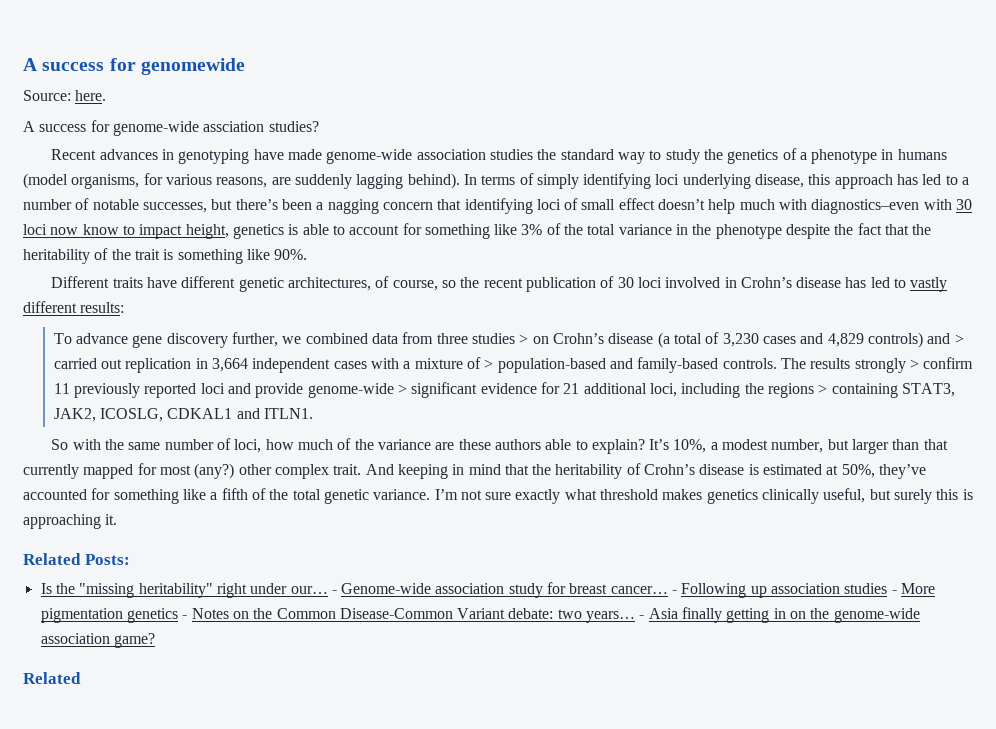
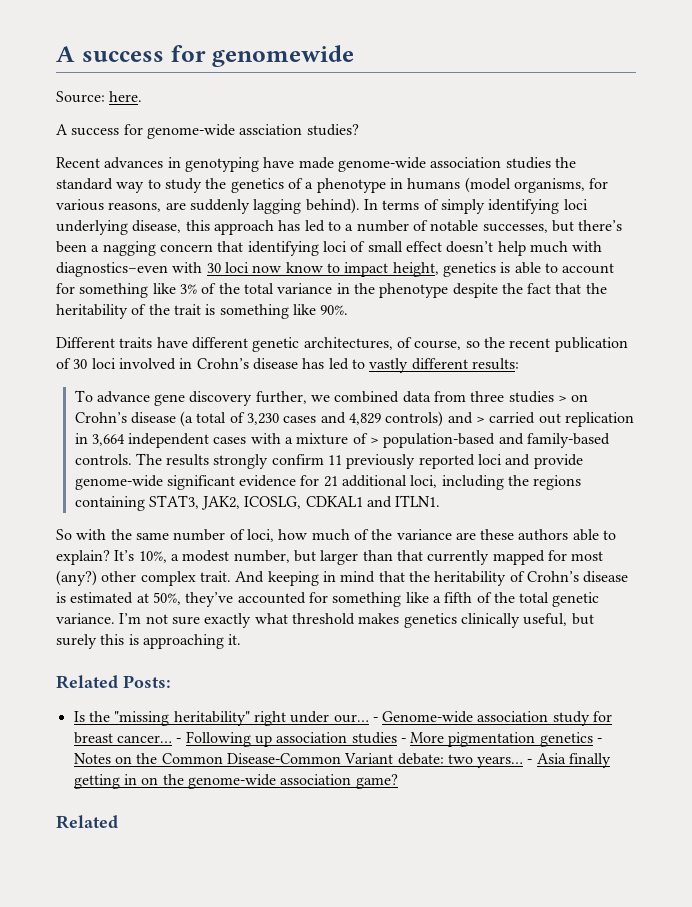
[909,359,919,369] > -> (269, 461) none
[398,384,408,394] > -> (163, 482) none
[818,384,828,394] > -> (582, 482) none

